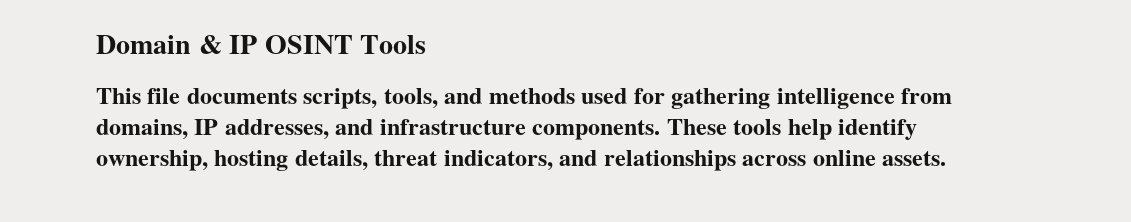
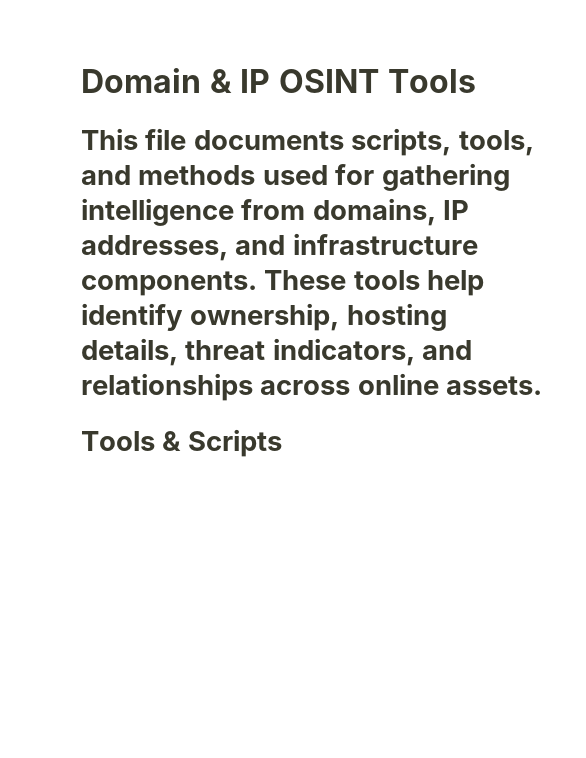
(947, 158) none -> [81,429,282,457] // Tools & Scripts

